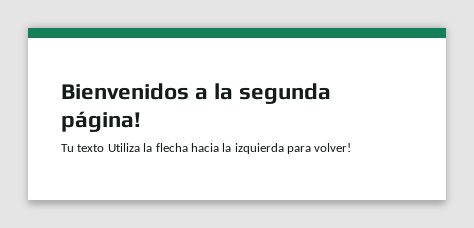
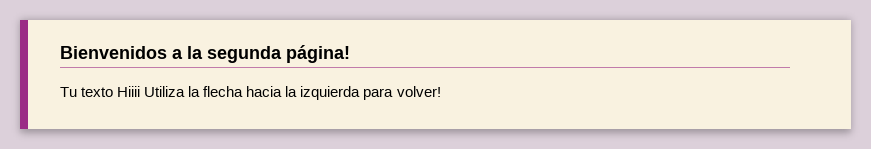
(105, 148) none -> [117,86,141,97] Hiiii

